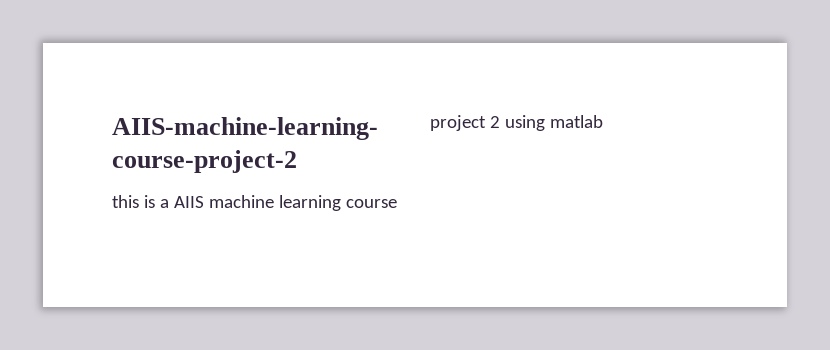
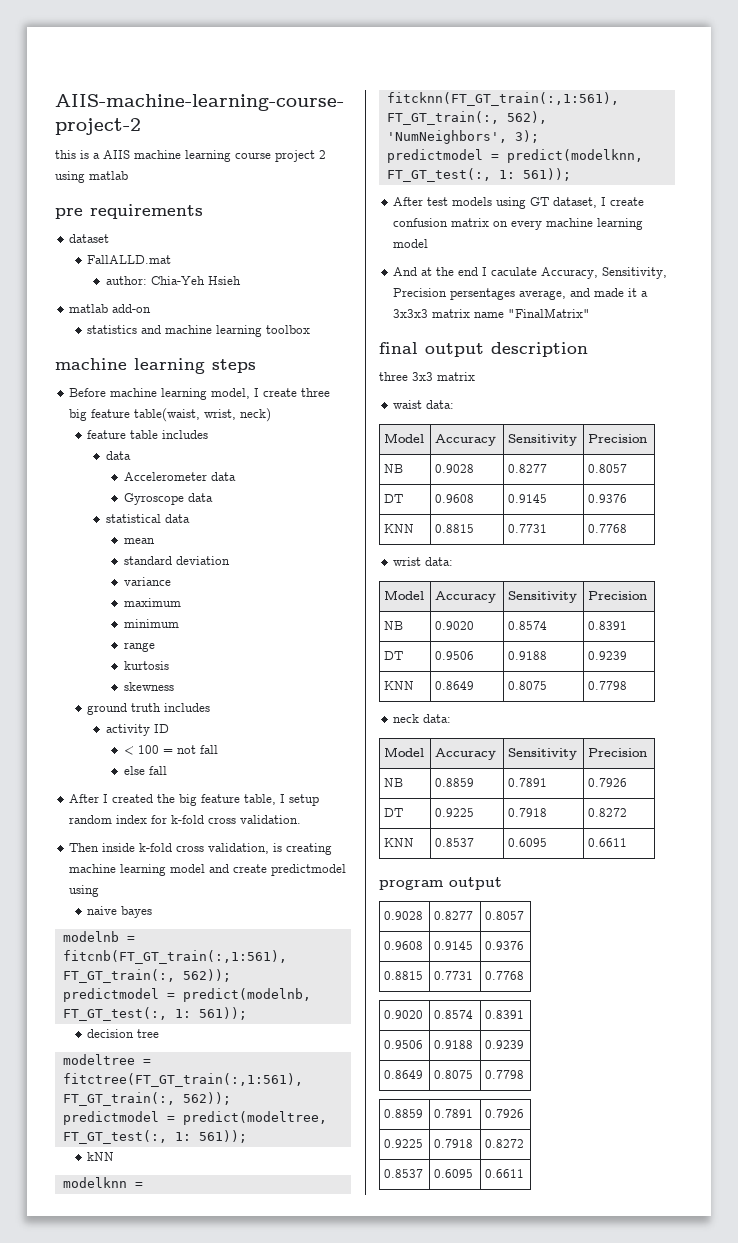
(603, 121) none -> [55,204,203,219] [69,234,110,243] [87,255,172,264] [105,276,241,285] [69,304,152,313] [87,325,311,337] [55,358,256,374] [69,388,331,400] [69,408,272,422] [87,430,209,439] [105,451,131,460] [123,472,236,481] [123,493,213,505] [105,514,190,523] [123,538,155,544] [123,556,230,565] [123,577,171,586] [123,598,181,607] [123,619,179,628] [123,642,155,652] [123,661,169,670] [123,682,174,691] [87,703,211,715] [105,724,169,736] [123,745,218,755] [123,766,167,775] [69,794,320,806] [69,815,302,824] [69,843,333,855] [69,864,347,876] [69,885,100,897] [87,906,153,918] [62,931,135,942] [62,950,287,964] [62,969,231,983] [62,988,311,1002] [62,1007,247,1021] [87,1029,160,1038] [62,1054,151,1065] [62,1073,303,1087] [62,1092,231,1106] [62,1111,327,1125] [62,1130,247,1144] [87,1152,115,1161] [62,1177,143,1188] [386,92,619,106] [386,111,547,125] [386,130,539,144] [386,149,643,163] [386,168,571,182] [393,197,645,209] [393,218,644,230] [393,239,429,248] [393,267,668,279] [393,288,649,300] [393,308,591,318] [379,342,588,357] [379,372,475,381] [393,400,455,409] [384,433,425,443] [435,434,497,446] [508,434,578,446] [588,434,648,443] [384,464,404,473] [435,464,475,473] [508,464,548,473] [588,464,628,473] [384,494,404,503] [435,494,475,503] [508,494,548,503] [588,494,628,503] [384,524,415,533] [435,524,475,533] [508,524,548,533] [588,524,628,533] [393,557,454,566] [384,590,425,600] [435,591,497,603] [508,591,578,603] [588,591,648,600] [384,621,404,630] [435,621,475,630] [508,621,548,630] [588,621,628,630] [384,651,404,660] [435,651,475,660] [508,651,548,660] [588,651,628,660] [384,681,415,690] [435,681,475,690] [508,681,548,690] [588,681,628,690] [393,714,452,723] [384,747,425,757] [435,748,497,760] [508,748,578,760] [588,748,648,757] [384,778,404,787] [435,778,475,787] [508,778,548,787] [588,778,628,787] [384,808,404,817] [435,808,475,817] [508,808,548,817] [588,808,628,817] [384,838,415,847] [435,838,475,847] [508,838,548,847] [588,838,628,847] [379,877,502,890] [384,911,424,920] [434,911,474,920] [485,911,525,920] [384,941,424,950] [434,941,474,950] [485,941,525,950] [384,971,424,980] [434,971,474,980] [485,971,525,980] [384,1010,424,1019] [434,1010,474,1019] [485,1010,525,1019] [384,1040,424,1049] [434,1040,474,1049] [485,1040,525,1049] [384,1070,424,1079] [434,1070,474,1079] [485,1070,525,1079] [384,1109,424,1118] [434,1109,474,1118] [485,1109,525,1118] [384,1139,424,1148] [434,1139,474,1148] [485,1139,525,1148] [384,1169,424,1178] [434,1169,474,1178] [485,1169,525,1178] // pre requirements // dataset // FallALLD.mat // author: Chia-Yeh Hsieh // matlab add-on // statistics and machine learning toolbox // machine learning steps // Before machine learning model, I create three big feature table(waist, wrist, neck) // feature table includes // data // Accelerometer data // Gyroscope data // statistical data // mean // standard deviation // variance // maximum // minimum // range // kurtosis // skewness // ground truth includes // activity ID // < 100 = not fall // else fall // After I created the big feature table, I setup random index for k-fold cross validation. // Then inside k-fold cross validation, is creating machine learning model and create predictmodel using // naive bayes // modelnb = fitcnb(FT_GT_train(:,1:561), FT_GT_train(:, 562)); // predictmodel = predict(modelnb, FT_GT_test(:, 1: 561)); // decision tree // modeltree = fitctree(FT_GT_train(:,1:561), FT_GT_train(:, 562)); // predictmodel = predict(modeltree, FT_GT_test(:, 1: 561)); // kNN // modelknn = fitcknn(FT_GT_train(:,1:561), FT_GT_train(:, 562), 'NumNeighbors', 3); // predictmodel = predict(modelknn, FT_GT_test(:, 1: 561)); // After test models using GT dataset, I create confusion matrix on every machine learning model // And at the end I caculate Accuracy, Sensitivity, Precision persentages average, and made it a 3x3x3 matrix name "FinalMatrix" // final output description // three 3x3 matrix // waist data: // Model | Accuracy | Sensitivity | Precision // NB | 0.9028 | 0.8277 | 0.8057 // DT | 0.9608 | 0.9145 | 0.9376 // KNN | 0.8815 | 0.7731 | 0.7768 // wrist data: // Model | Accuracy | Sensitivity | Precision // NB | 0.9020 | 0.8574 | 0.8391 // DT | 0.9506 | 0.9188 | 0.9239 // KNN | 0.8649 | 0.8075 | 0.7798 // neck data: // Model | Accuracy | Sensitivity | Precision // NB | 0.8859 | 0.7891 | 0.7926 // DT | 0.9225 | 0.7918 | 0.8272 // KNN | 0.8537 | 0.6095 | 0.6611 // program output // 0.9028 | 0.8277 | 0.8057 // 0.9608 | 0.9145 | 0.9376 // 0.8815 | 0.7731 | 0.7768 // 0.9020 | 0.8574 | 0.8391 // 0.9506 | 0.9188 | 0.9239 // 0.8649 | 0.8075 | 0.7798 // 0.8859 | 0.7891 | 0.7926 // 0.9225 | 0.7918 | 0.8272 // 0.8537 | 0.6095 | 0.6611

